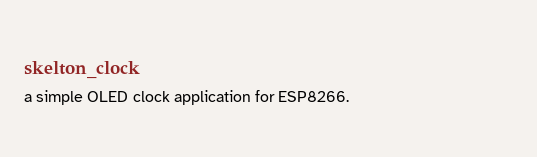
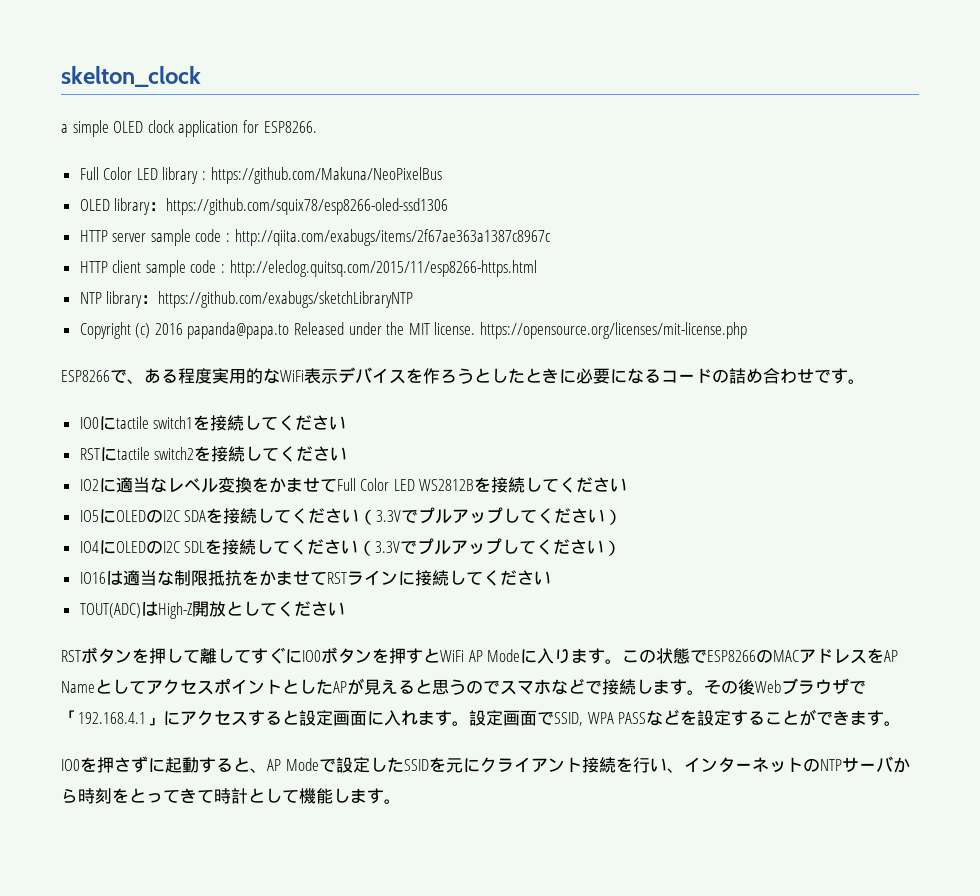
(350, 96) none -> [79,167,442,184] [79,198,449,215] [79,229,550,246] [79,260,537,277] [79,291,414,308] [79,322,748,339] [61,367,865,384] [79,415,347,431] [79,446,348,462] [79,477,628,493] [79,507,623,525] [79,538,622,556] [79,570,551,586] [79,601,345,619] [61,647,899,664] [61,678,866,695] [61,709,902,726] [61,756,910,773] [61,788,401,804] // Full Color LED library : https://github.com/Makuna/NeoPixelBus // OLED library：https://github.com/squix78/esp8266-oled-ssd1306 // HTTP server sample code : http://qiita.com/exabugs/items/2f67ae363a1387c8967c // HTTP client sample code : http://eleclog.quitsq.com/2015/11/esp8266-https.html // NTP library：https://github.com/exabugs/sketchLibraryNTP // Copyright (c) 2016 papanda@papa.to Released under the MIT license. https://opensource.org/licenses/mit-license.php // ESP8266で、ある程度実用的なWiFi表示デバイスを作ろうとしたときに必要になるコードの詰め合わせです。 // IO0にtactile switch1を接続してください // RSTにtactile switch2を接続してください // IO2に適当なレベル変換をかませてFull Color LED WS2812Bを接続してください // IO5にOLEDのI2C SDAを接続してください（3.3Vでプルアップしてください） // IO4にOLEDのI2C SDLを接続してください（3.3Vでプルアップしてください） // IO16は適当な制限抵抗をかませてRSTラインに接続してください // TOUT(ADC)はHigh-Z開放としてください // RSTボタンを押して離してすぐにIO0ボタンを押すとWiFi AP Modeに入ります。この状態でESP8266のMACアドレスをAP NameとしてアクセスポイントとしたAPが見えると思うのでスマホなどで接続します。その後Webブラウザで「192.168.4.1」にアクセスすると設定画面に入れます。設定画面でSSID, WPA PASSなどを設定することができます。 // IO0を押さずに起動すると、AP Modeで設定したSSIDを元にクライアント接続を行い、インターネットのNTPサーバから時刻をとってきて時計として機能します。

